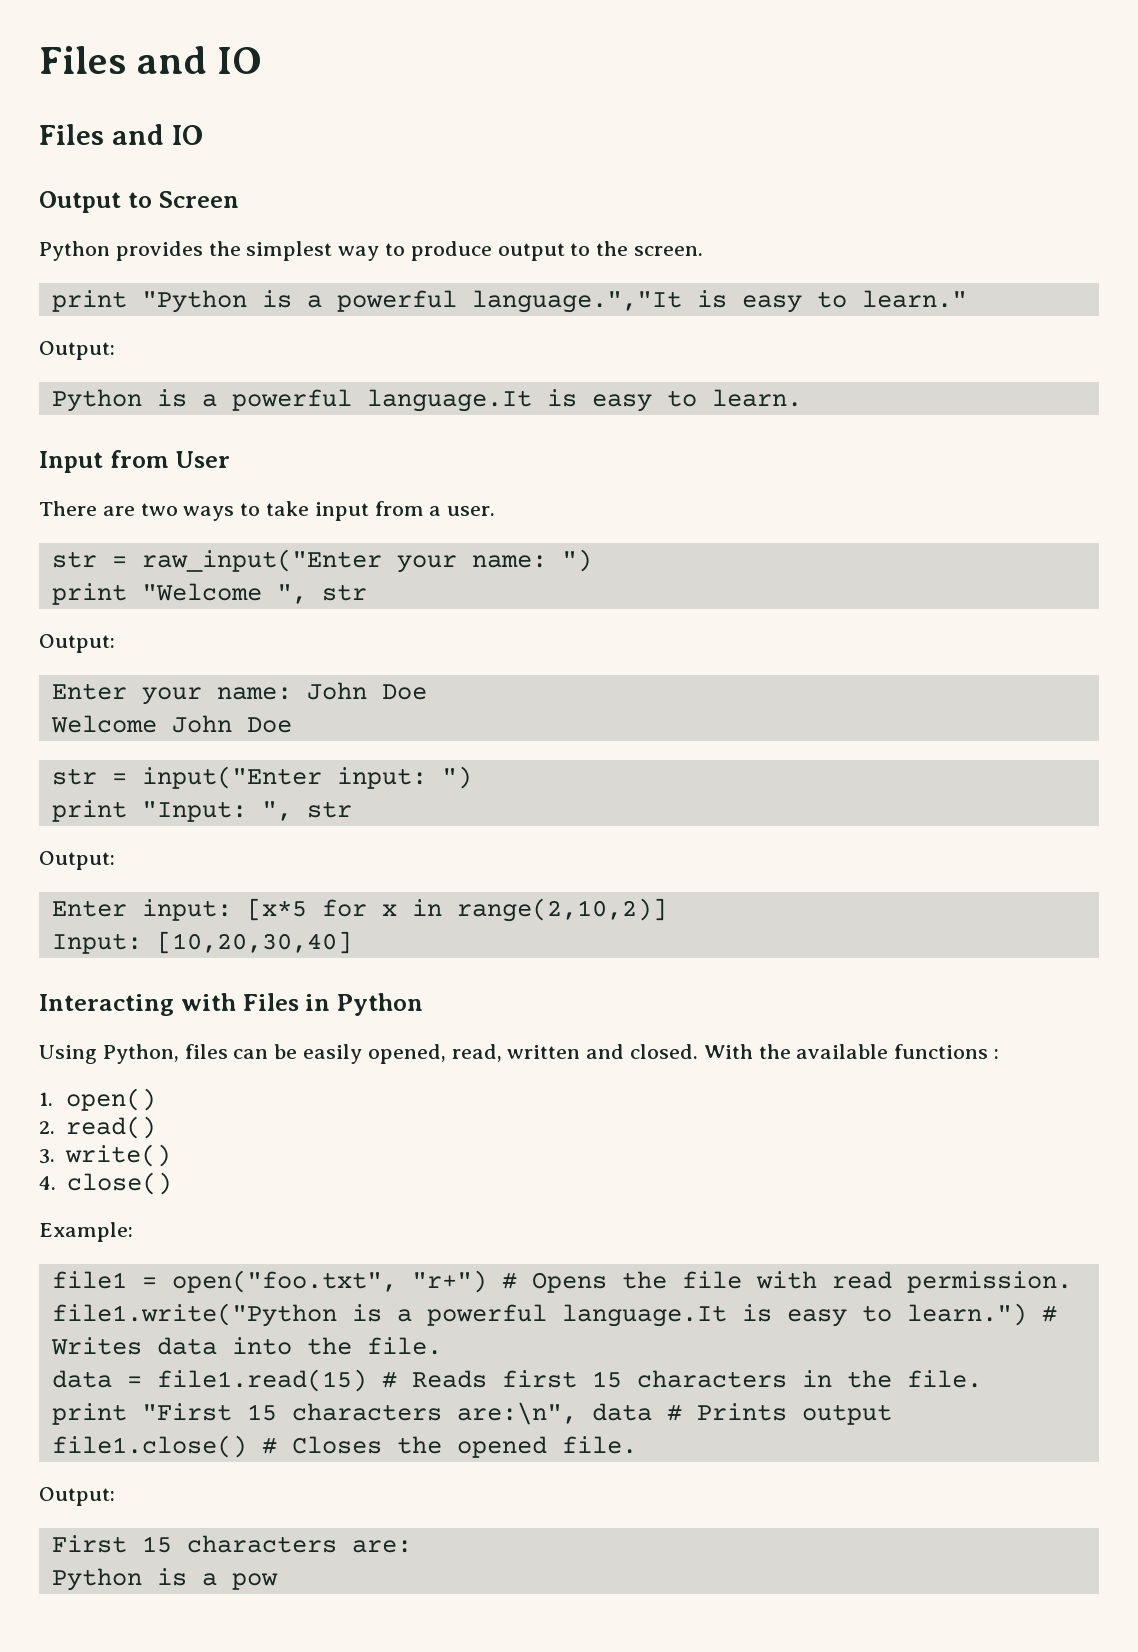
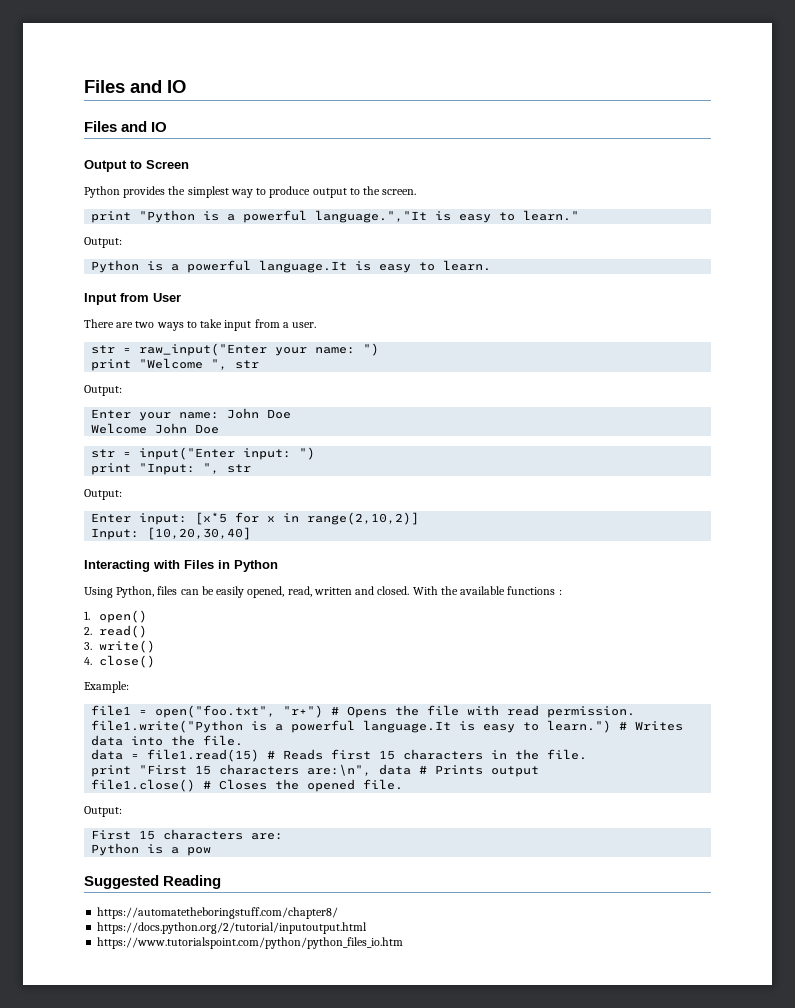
(278, 1581) none -> [84,875,222,889] [97,907,339,919] [97,922,368,934] [97,937,404,949] // Suggested Reading // https://automatetheboringstuff.com/chapter8/ // https://docs.python.org/2/tutorial/inputoutput.html // https://www.tutorialspoint.com/python/python_files_io.htm

